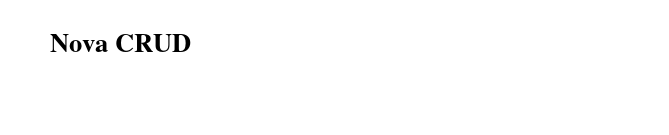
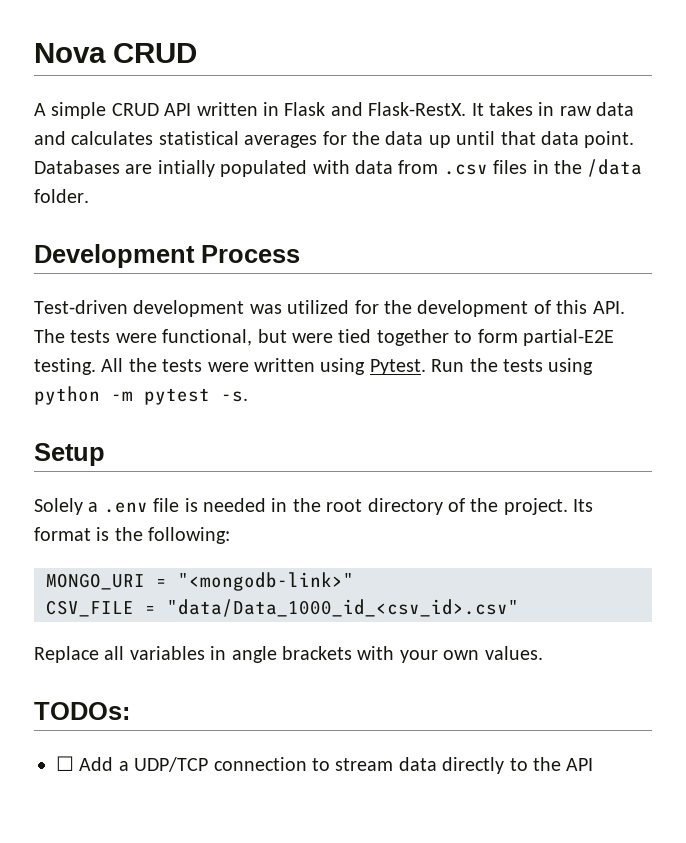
(192, 43) none -> [34,102,635,119] [34,131,635,148] [34,159,643,177] [34,189,89,203] [34,244,300,268] [34,300,625,317] [34,329,614,346] [34,358,594,375] [34,386,248,405] [34,443,105,466] [34,498,594,515] [34,527,231,544] [46,572,354,591] [46,599,519,617] [34,646,543,663] [34,702,130,720] [56,756,594,774] // A simple CRUD API written in Flask and Flask-RestX. It takes in raw data and calculates statistical averages for the data up until that data point. Databases are intially populated with data from .csv files in the /data folder. // Development Process // Test-driven development was utilized for the development of this API. The tests were functional, but were tied together to form partial-E2E testing. All the tests were written using Pytest. Run the tests using python -m pytest -s. // Setup // Solely a .env file is needed in the root directory of the project. Its format is the following: // MONGO_URI = "<mongodb-link>" // CSV_FILE = "data/Data_1000_id_<csv_id>.csv" // Replace all variables in angle brackets with your own values. // TODOs: // ☐ Add a UDP/TCP connection to stream data directly to the API

